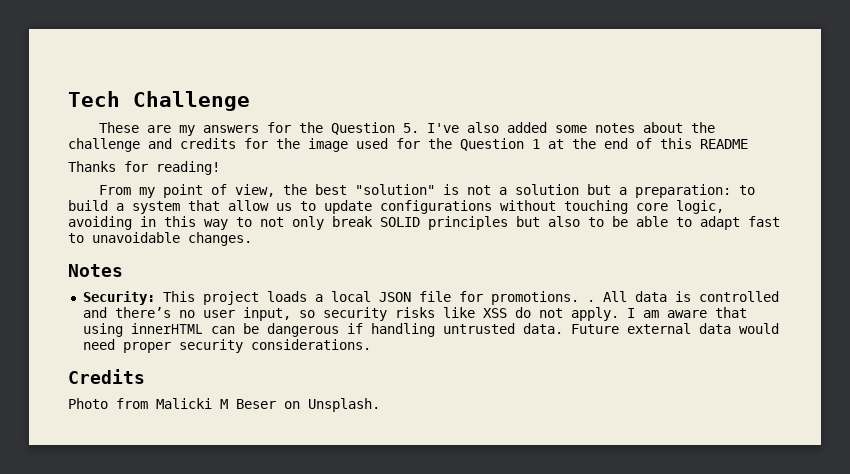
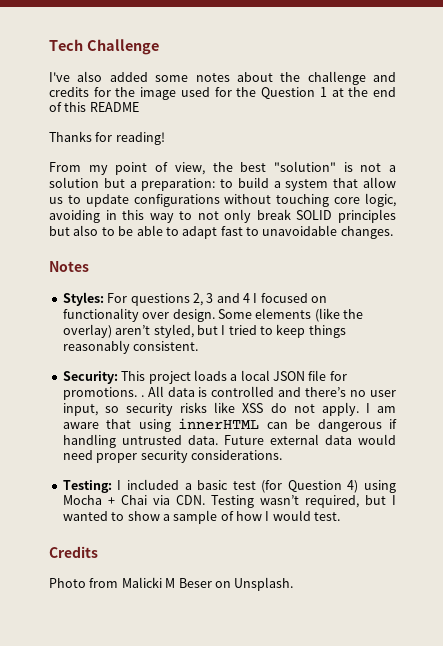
[98,122,419,136] These are my answers for the Question 5. -> (159, 47) none
(123, 270) none -> [62,292,328,306] [62,308,363,322] [62,324,346,338] [62,340,199,354] // Styles: For questions 2, 3 and 4 I focused on functionality over design. Some elements (like the overlay) aren’t styled, but I tried to keep things reasonably consistent.
(371, 344) none -> [62,479,396,493] [62,495,396,508] [62,510,341,524] // Testing: I included a basic test (for Question 4) using Mocha + Chai via CDN. Testing wasn’t required, but I wanted to show a sample of how I would test.

